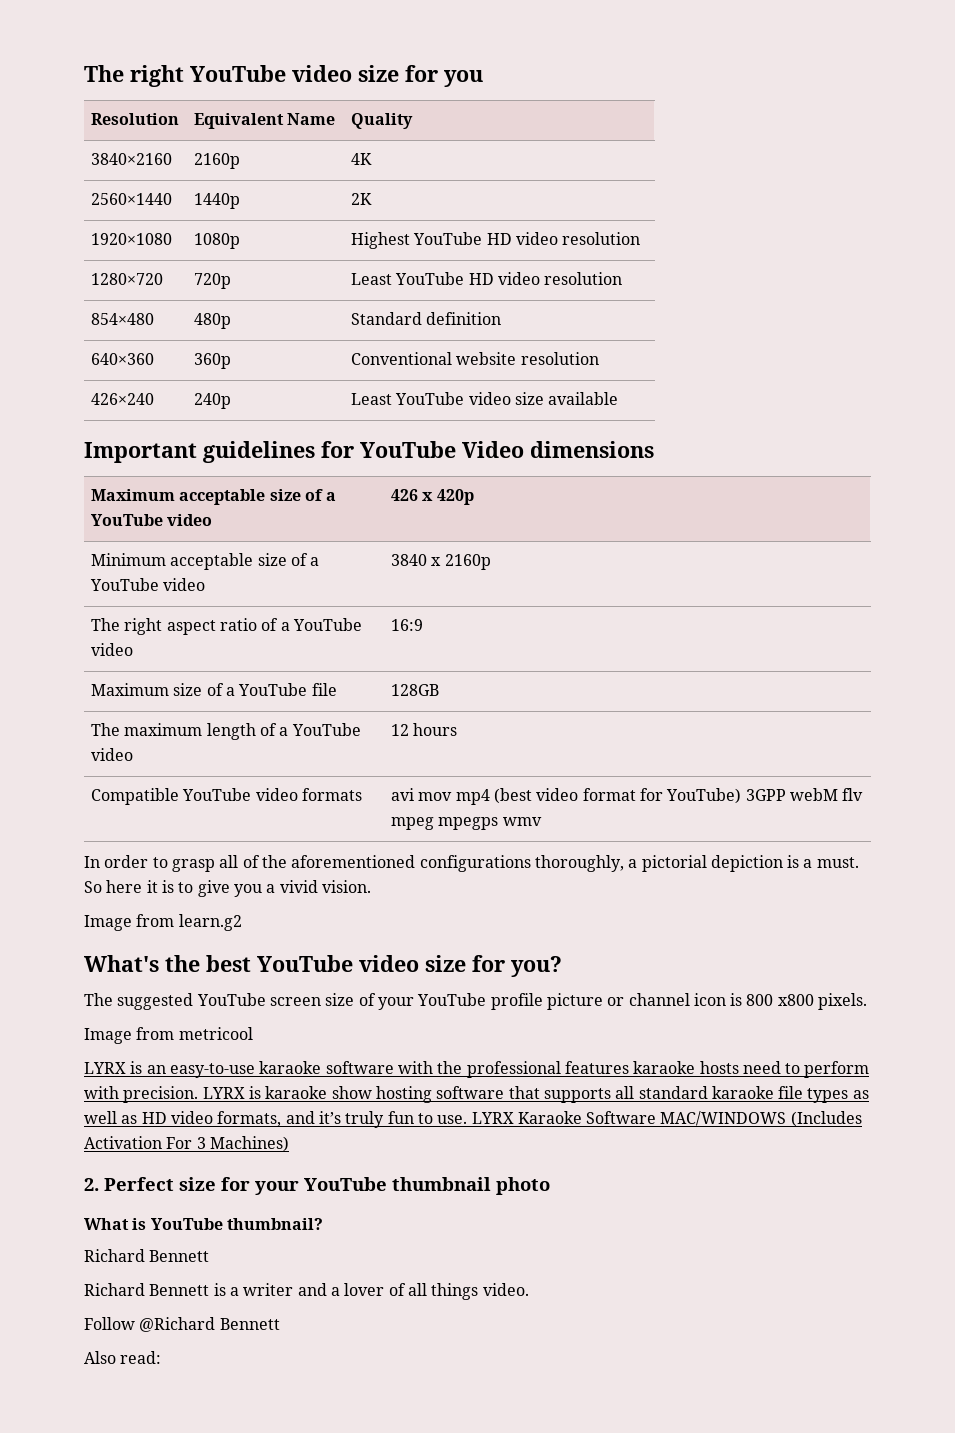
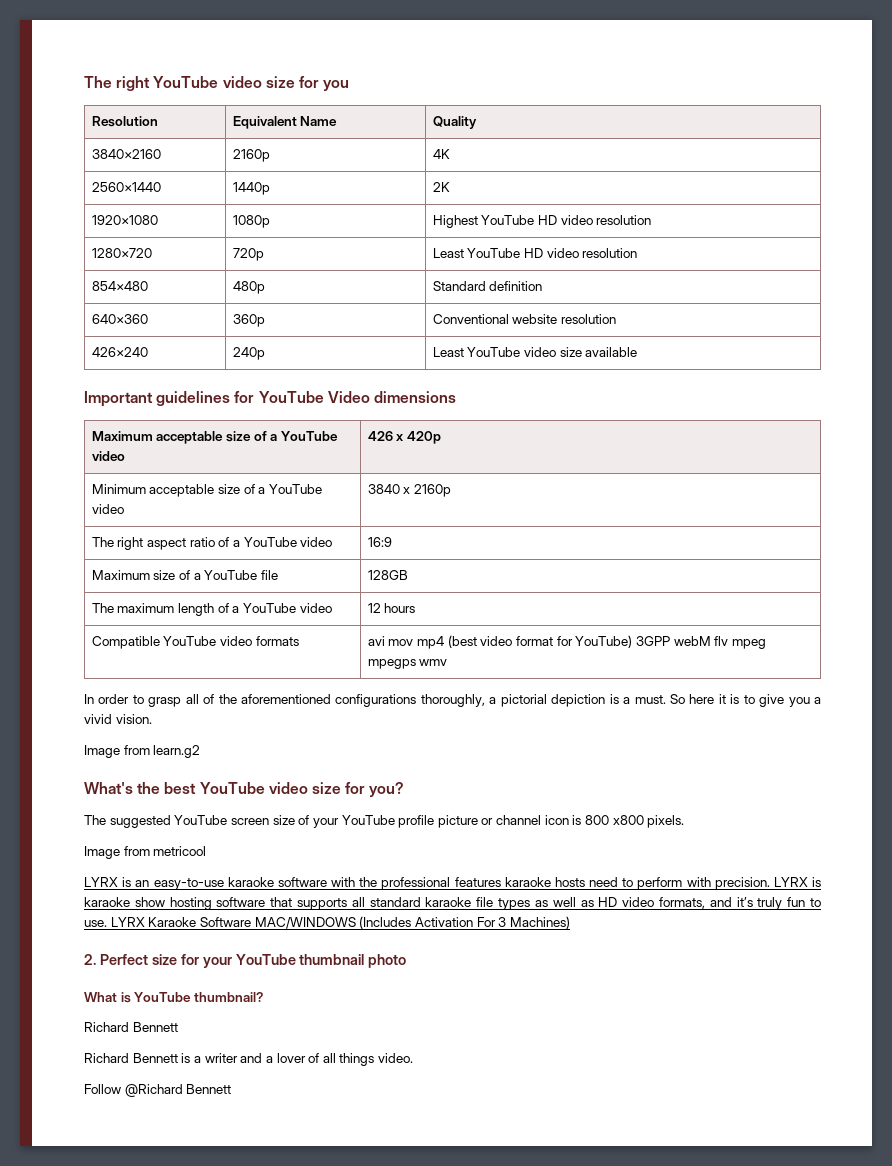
[84,1351,162,1364] // Also read: -> (232, 1089) none

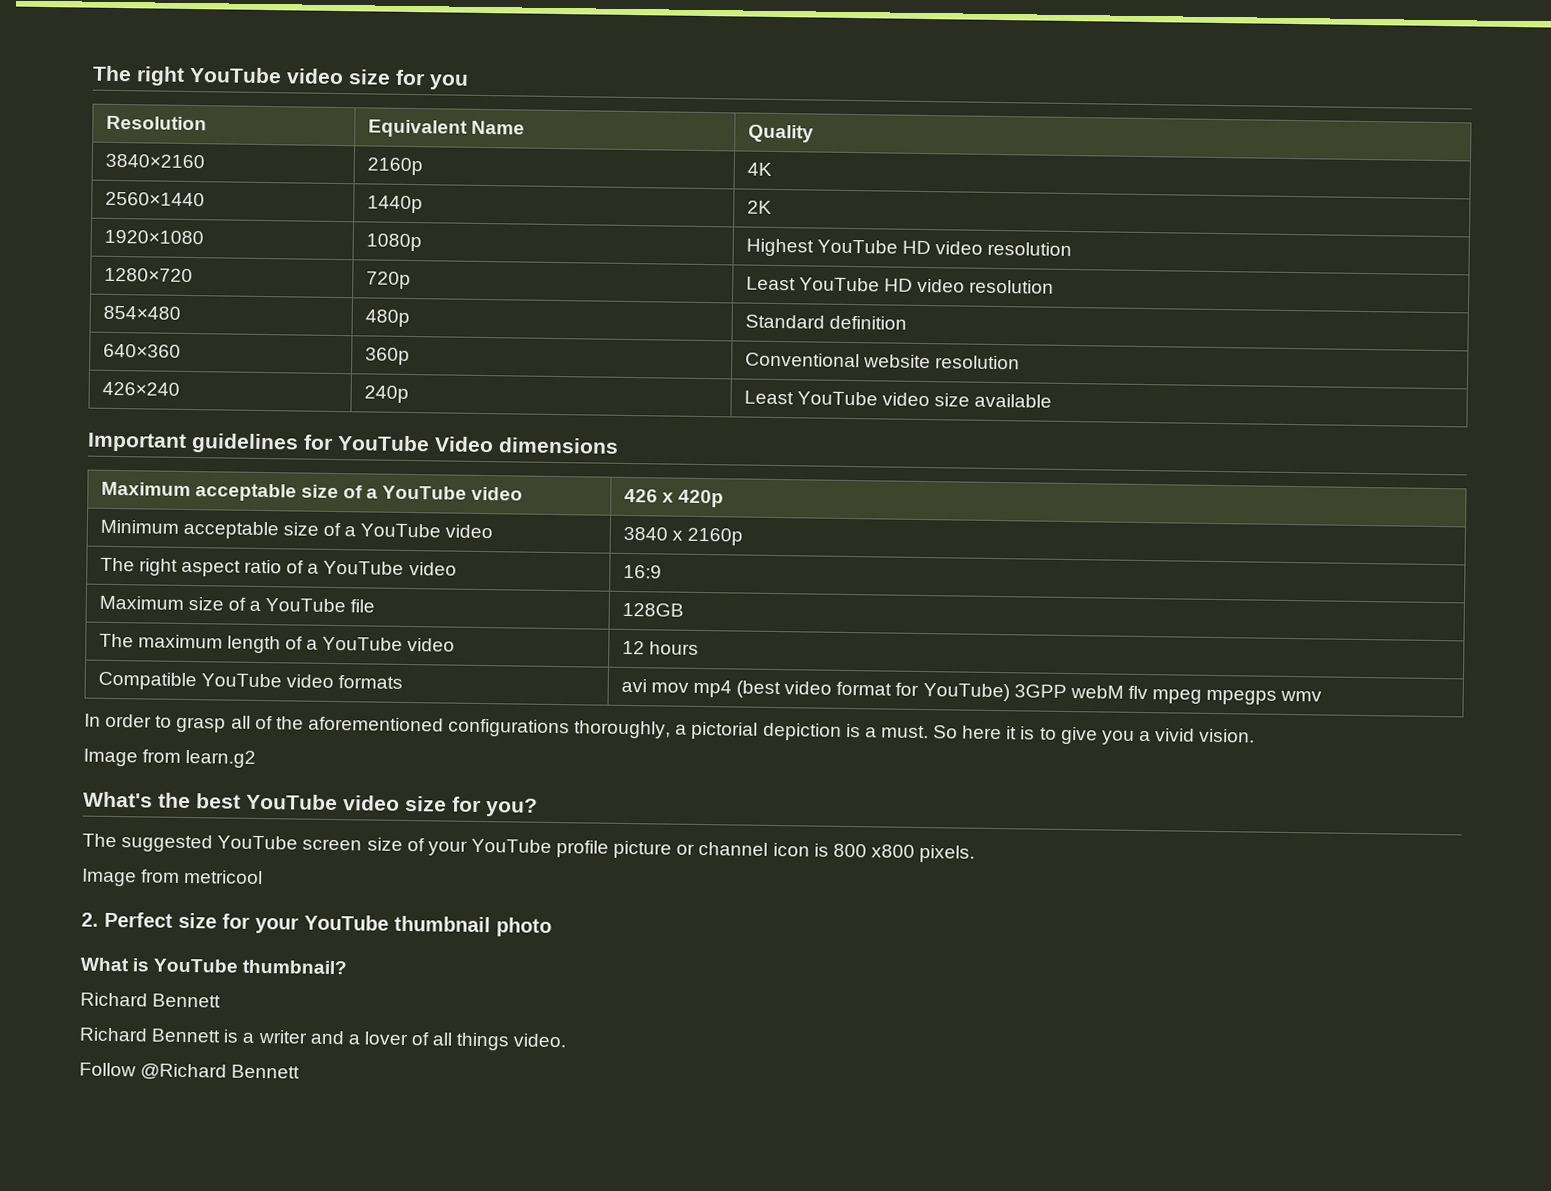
[84,877,821,890] [84,897,822,910] [84,916,570,929] // LYRX is an easy-to-use karaoke software with the professional features karaoke hosts need to perform with precision. LYRX is karaoke show hosting software that supports all standard karaoke file types as well as HD video formats, and it’s truly fun to use. LYRX Karaoke Software MAC/WINDOWS (Includes Activation For 3 Machines) -> (264, 877) none

